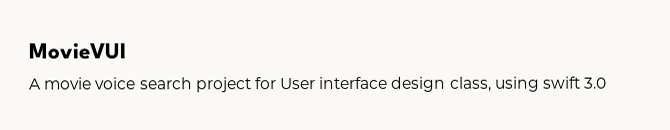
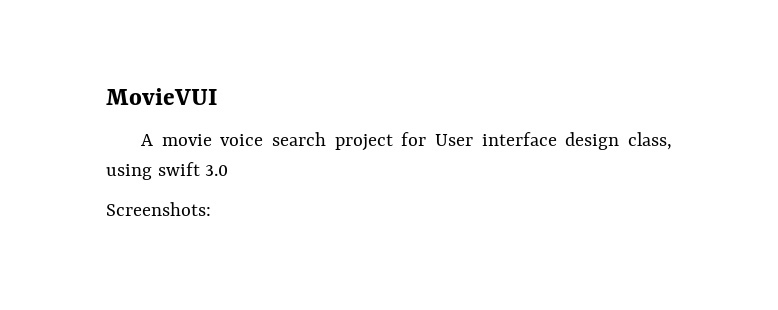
(608, 83) none -> [106,202,211,216] // Screenshots:

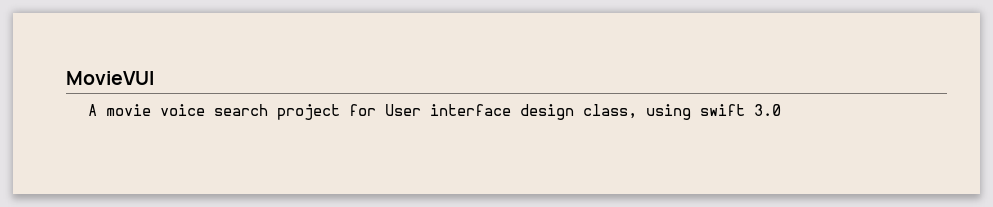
[106,202,211,216] // Screenshots: -> (782, 110) none

